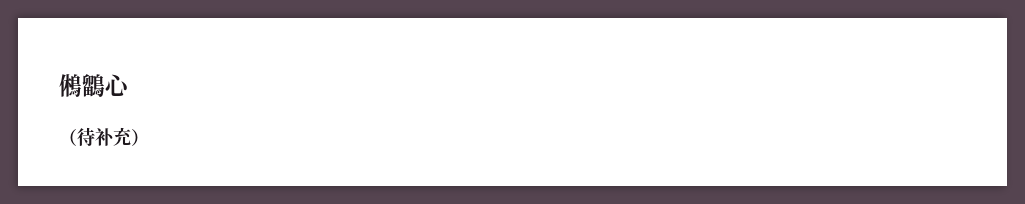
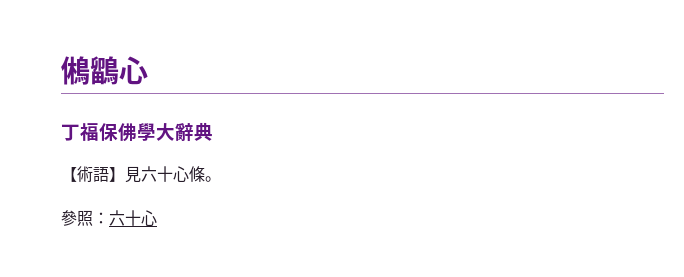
[59,127,149,146] （待补充） -> [61,122,213,142] [61,166,221,183] [61,210,157,226] 丁福保佛學大辭典 // 【術語】見六十心條。 // 參照：六十心

